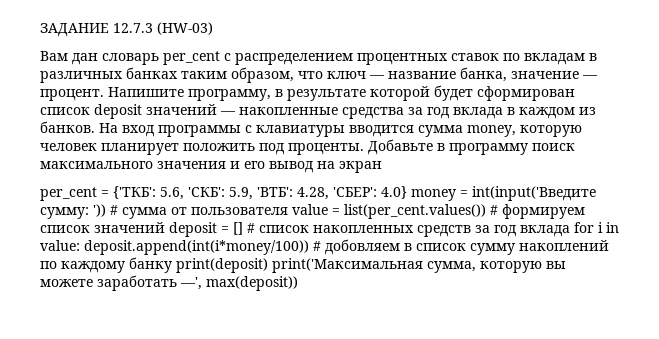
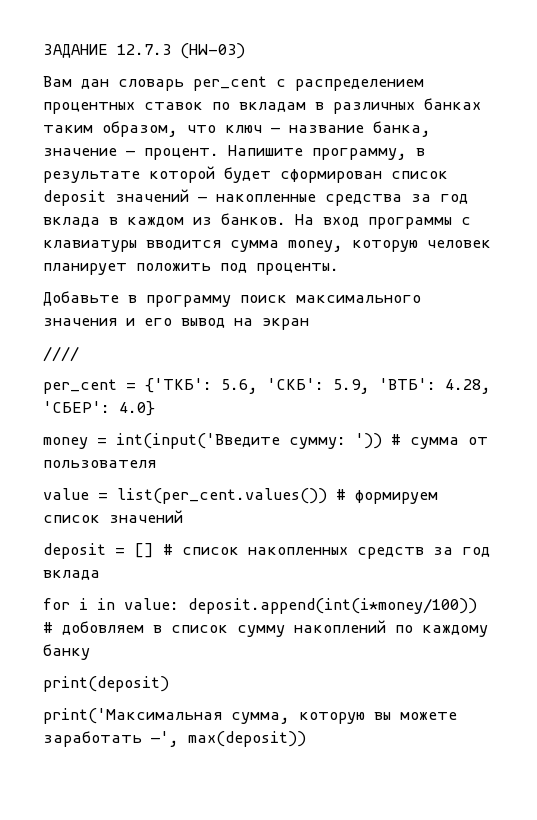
(364, 149) none -> (339, 269) //
(382, 167) none -> [43,346,79,362] // ////
(407, 192) none -> (155, 408) //
(288, 211) none -> (156, 464) //
(165, 227) none -> (183, 516) //
(570, 231) none -> (100, 575) //
(172, 265) none -> (90, 652) //
(268, 265) none -> (169, 684) //

